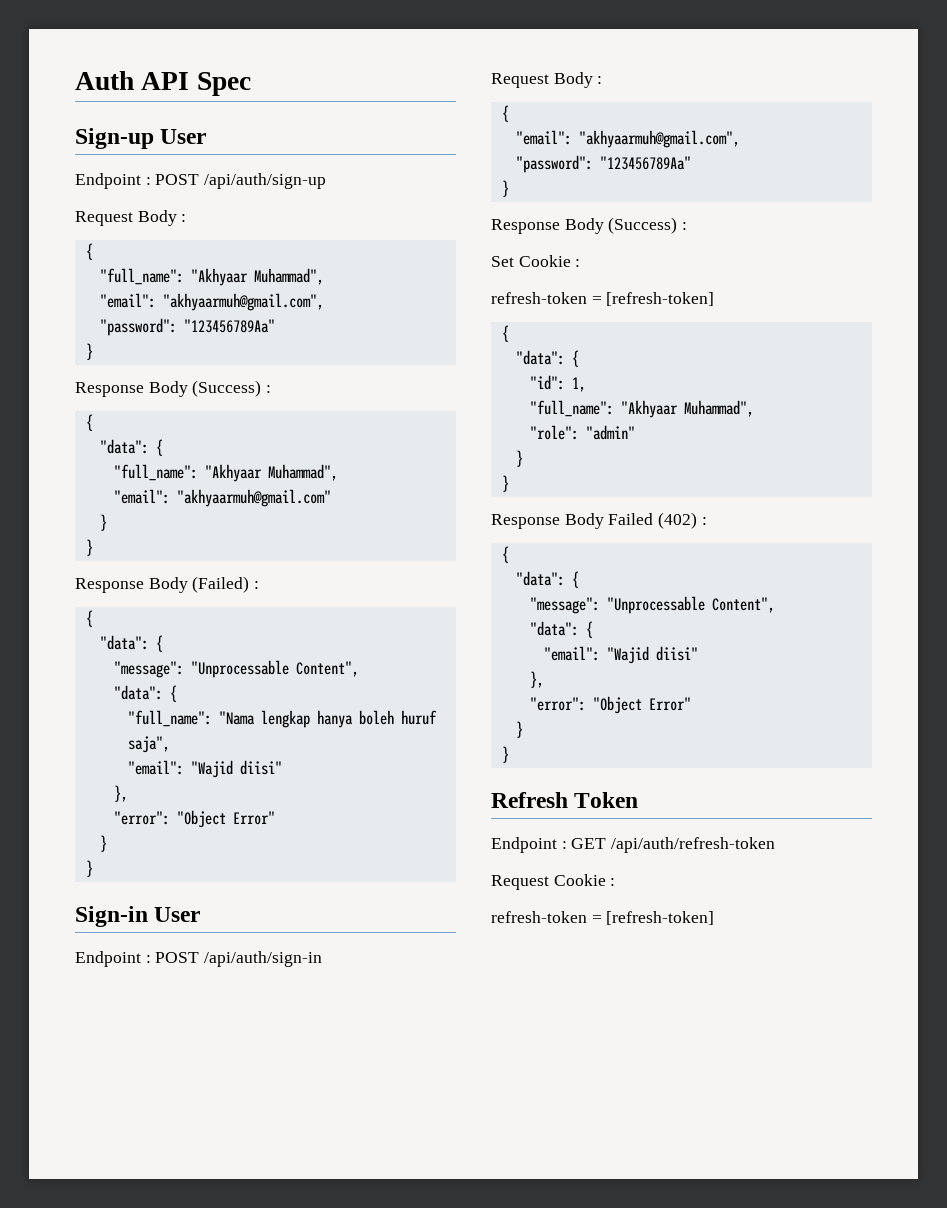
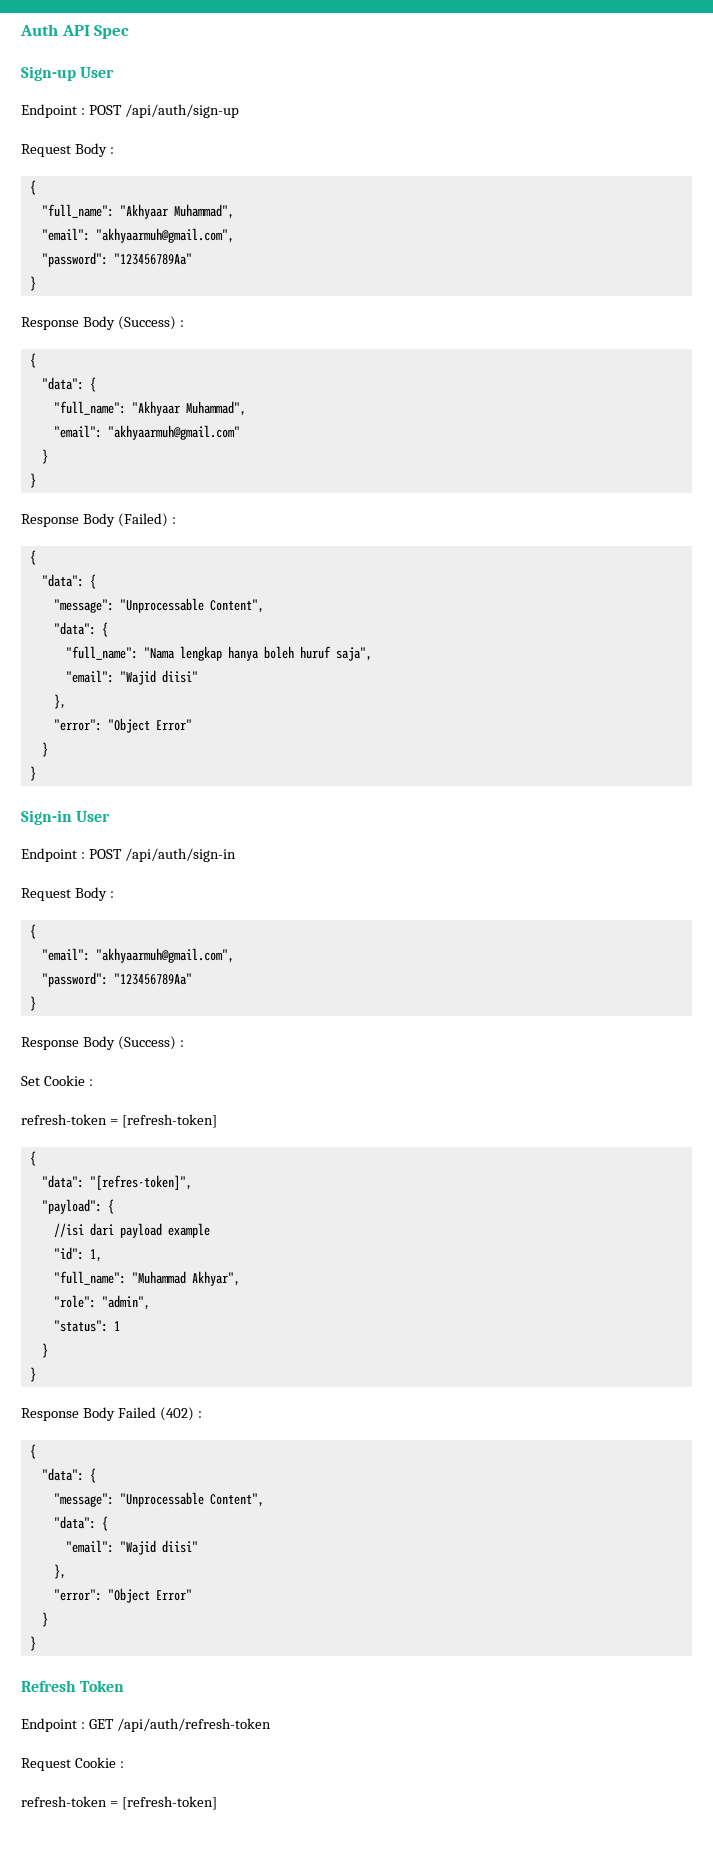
[571,350,579,367] { -> [89,1175,192,1190] [41,1199,114,1214] [53,1223,210,1238] "[refres-token]", // "payload": { // //isi dari payload example
[620,400,754,418] "Akhyaar Muhammad", -> [131,1271,240,1286] "Muhammad Akhyar",
[585,425,635,440] "admin" -> [101,1295,150,1310] [53,1320,120,1332] "admin", // "status": 1

